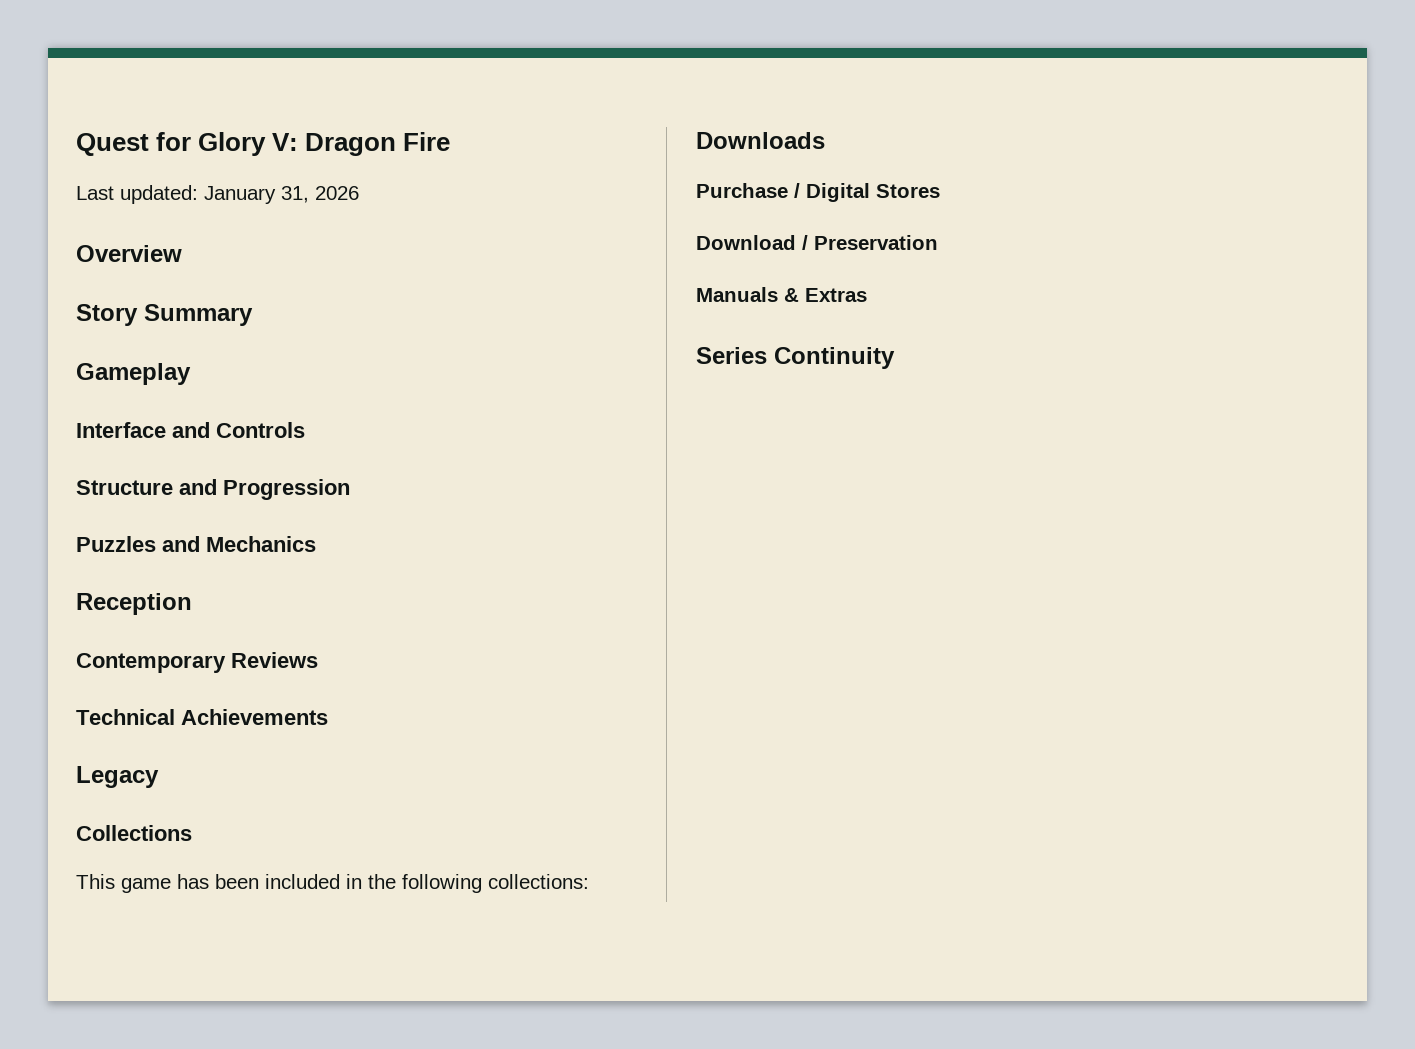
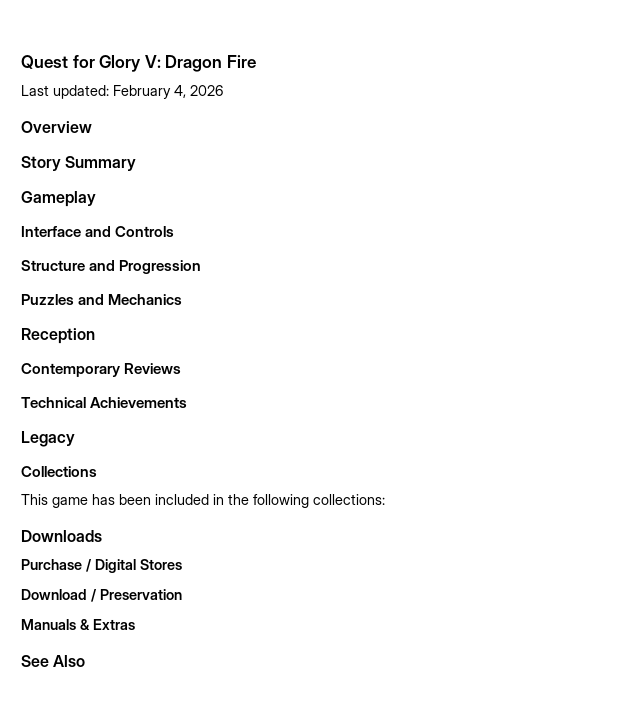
[204,186,309,204] January 31, -> [113,85,186,99] February 4,
[696,347,895,369] Series Continuity -> [21,655,86,667] See Also

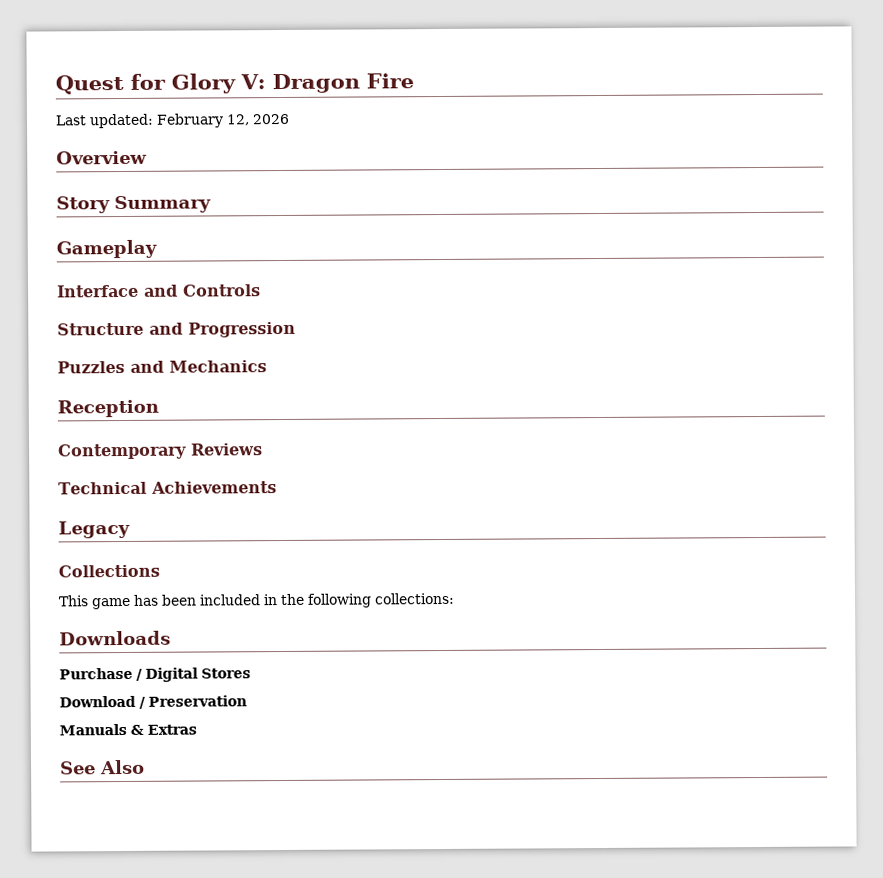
[174,85,186,98] 4, -> [226,114,250,126] 12,

